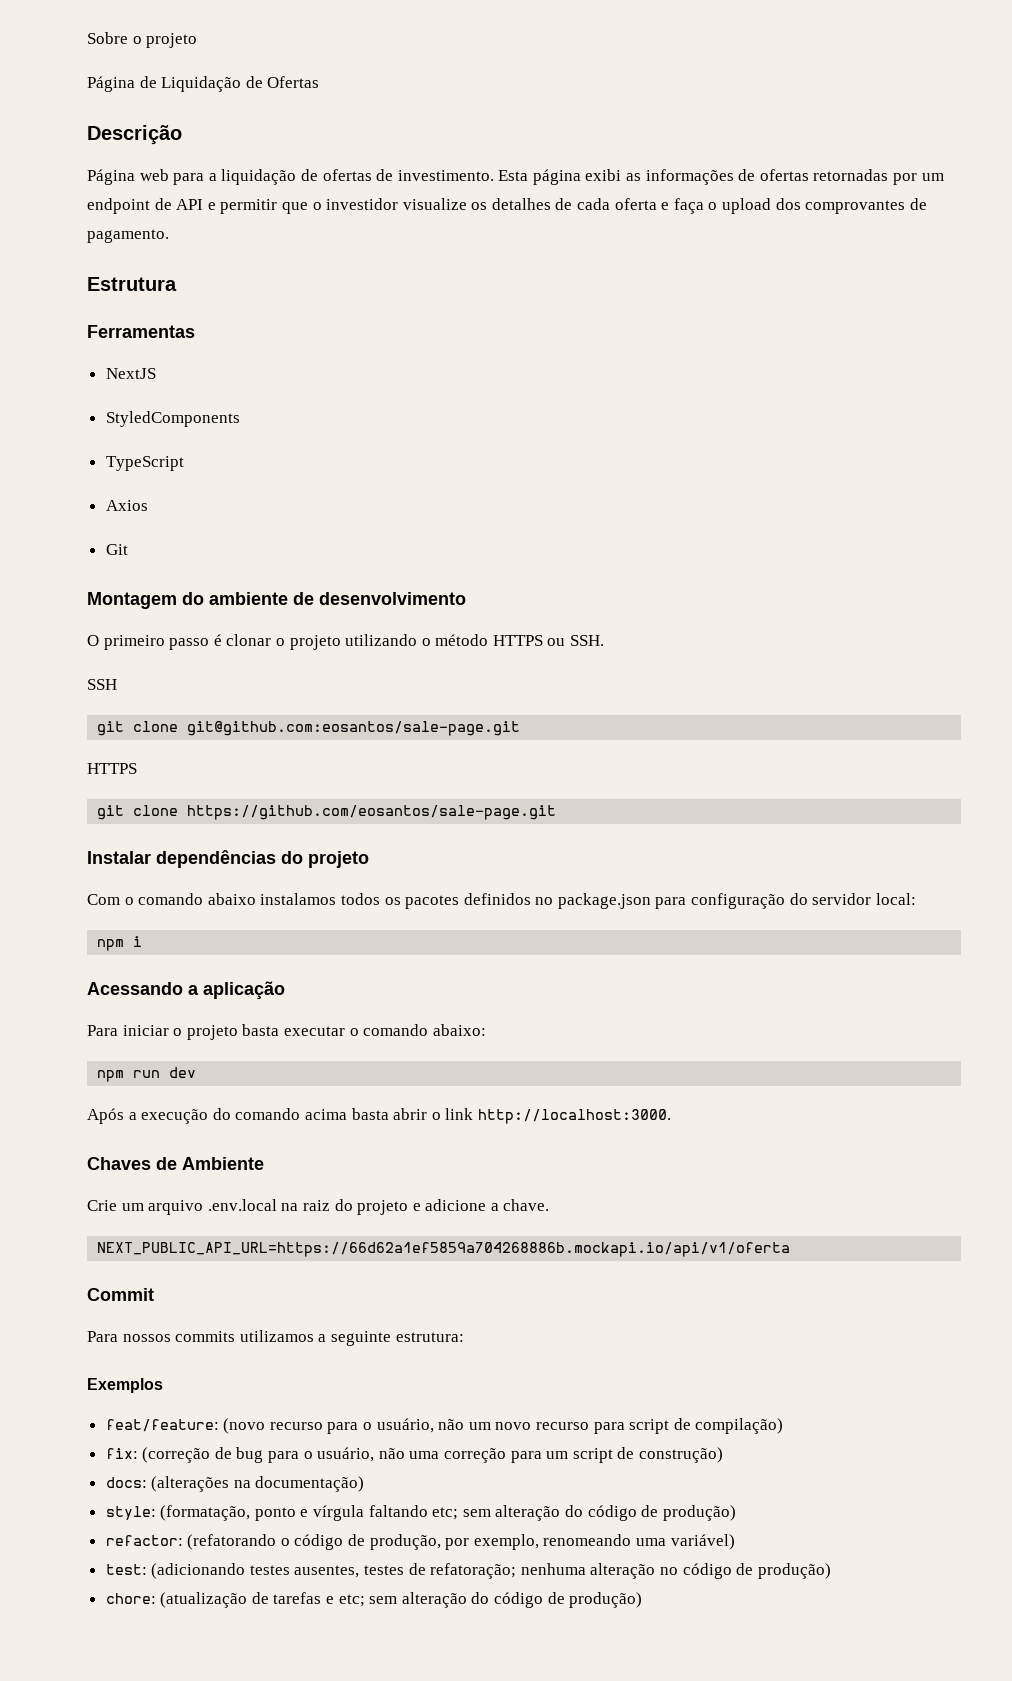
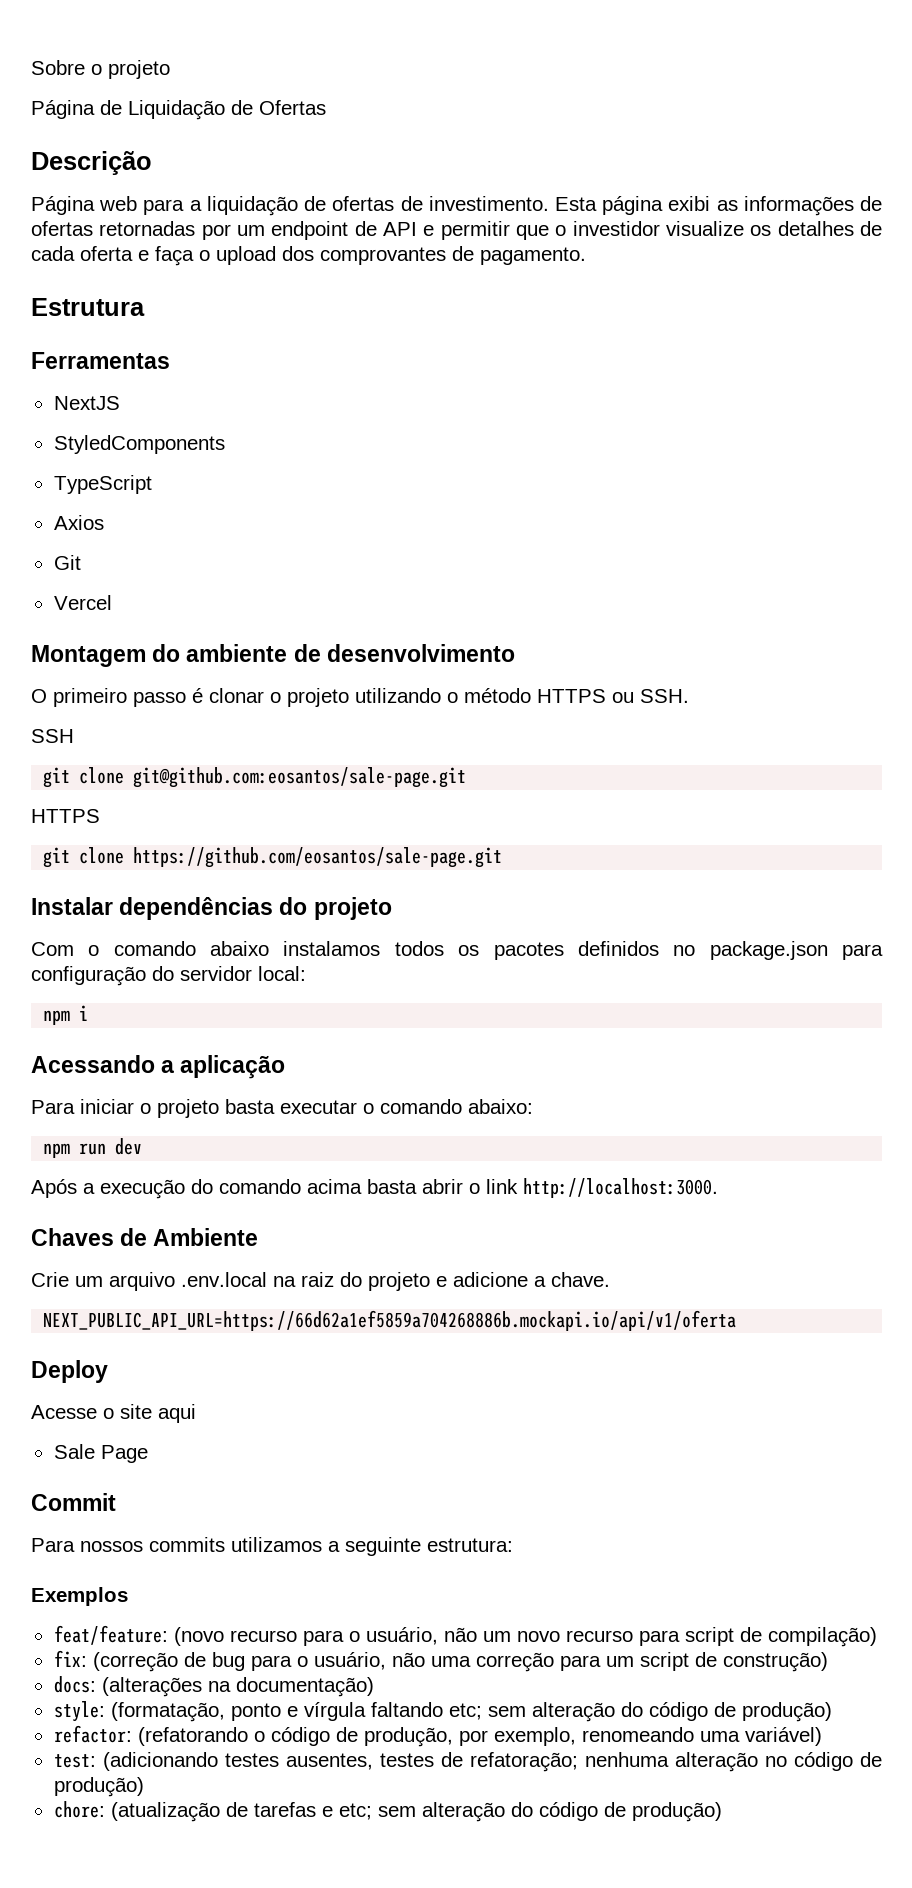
(128, 549) none -> [53,595,112,610] // Vercel
(791, 1249) none -> [31,1360,108,1383] [31,1404,196,1423] [53,1444,148,1463] // Deploy // Acesse o site aqui // Sale Page

